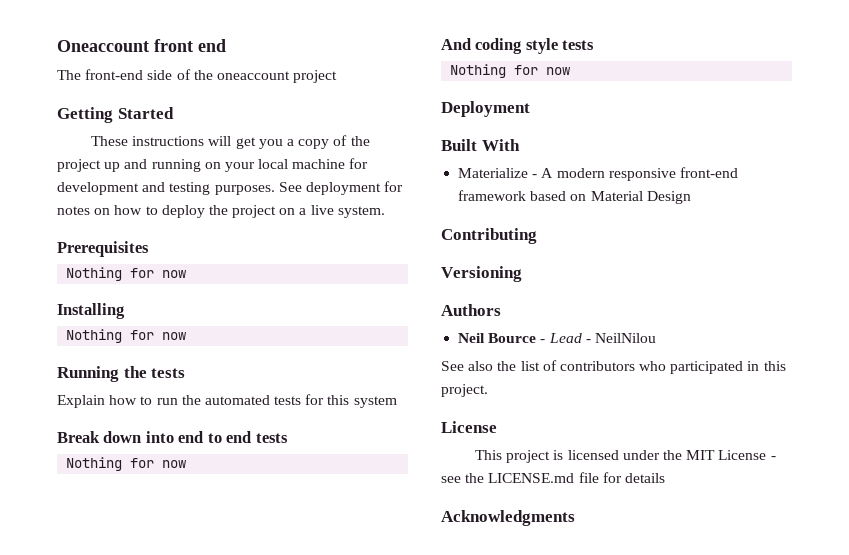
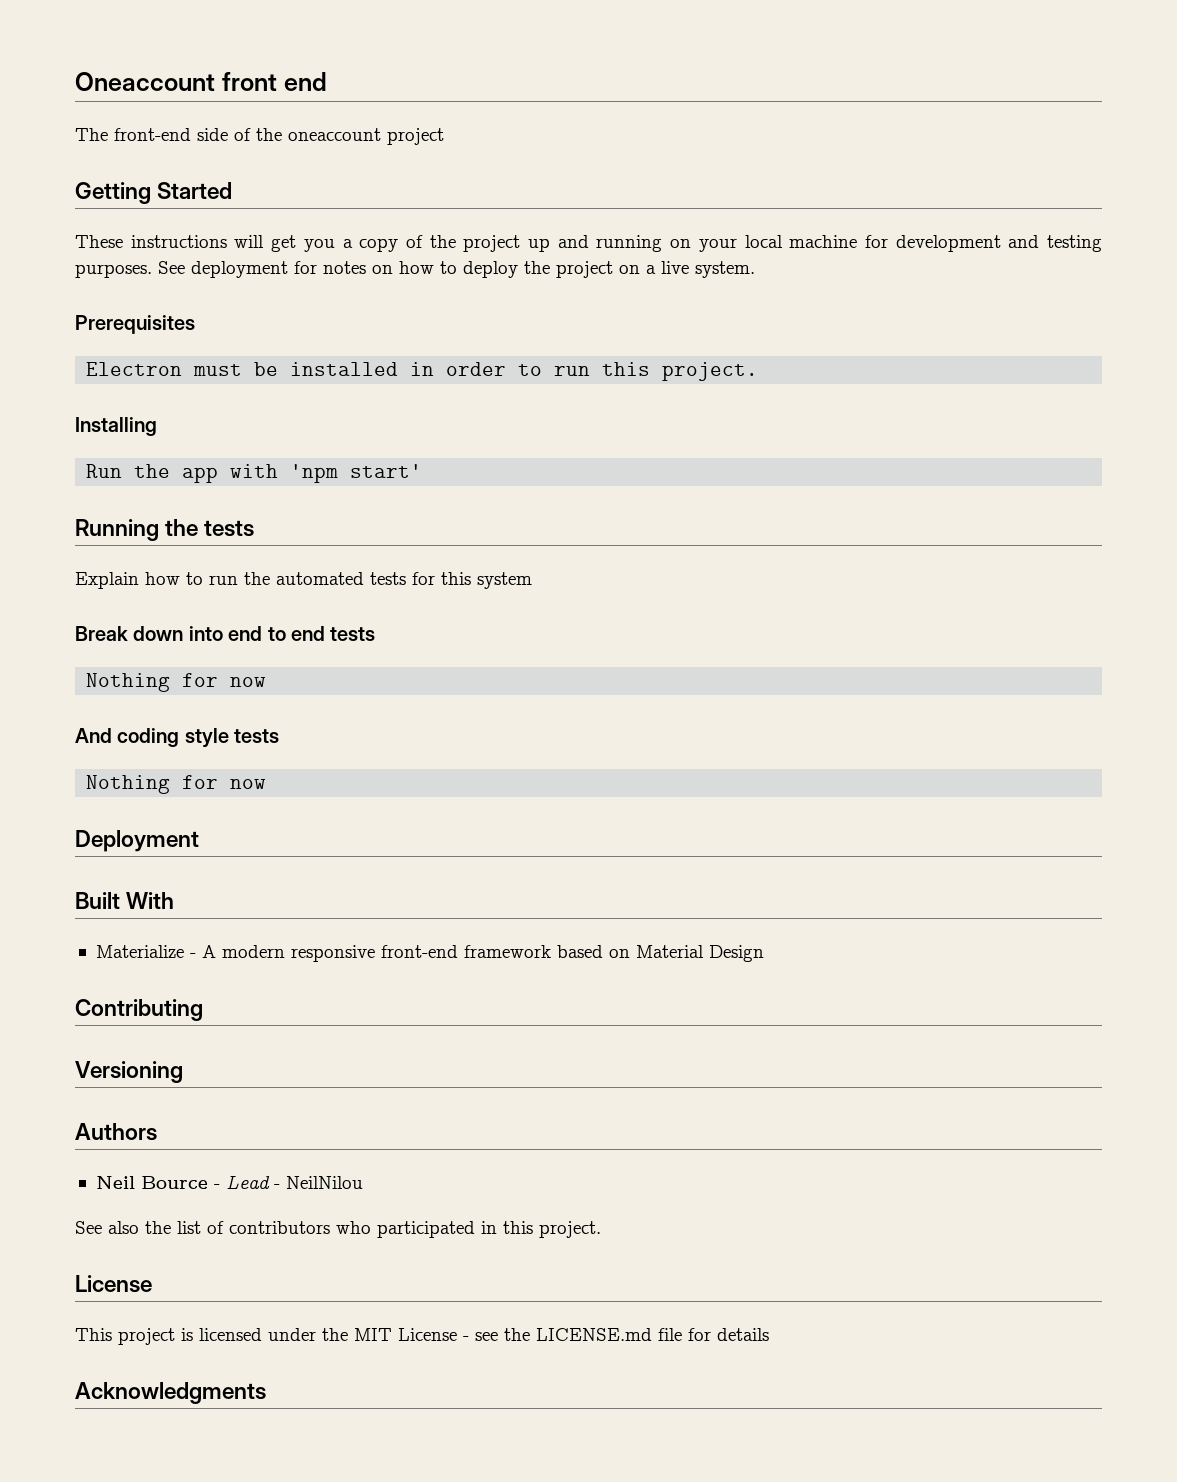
[66,267,187,281] [57,303,125,319] [66,329,187,343] Nothing for now // Installing // Nothing for now -> [86,362,759,381] [75,417,157,436] [86,464,423,483] Electron must be installed in order to run this project. // Installing // Run the app with 'npm start'

